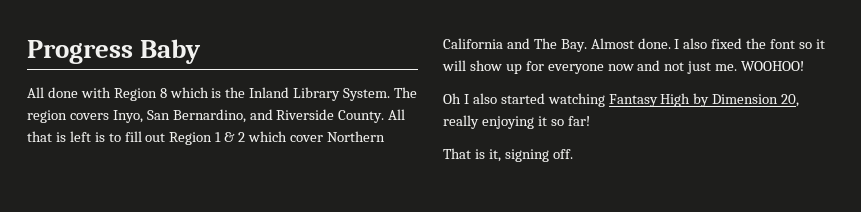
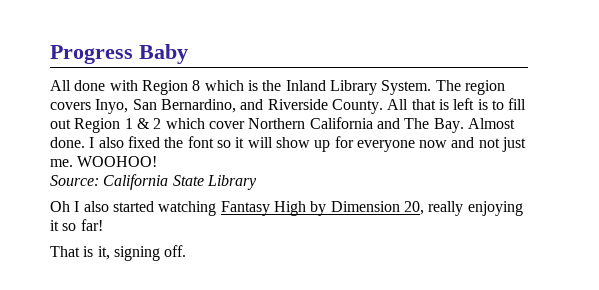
(805, 66) none -> [50,174,257,190] // Source: California State Library

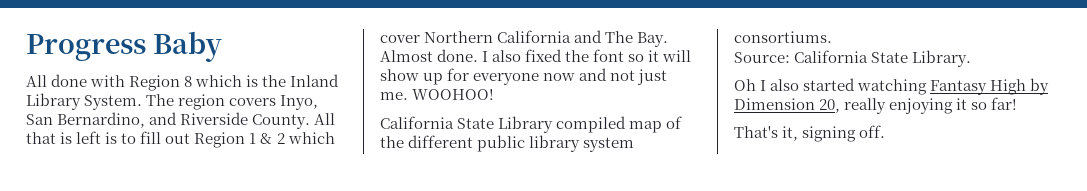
(158, 161) none -> [380,116,683,133] [380,135,635,152] [734,31,832,43] // California State Library compiled map of the different public library system consortiums.
[206,175,257,190] Library -> [912,50,972,67] Library.
[50,246,94,257] That is -> [734,126,778,138] That's

